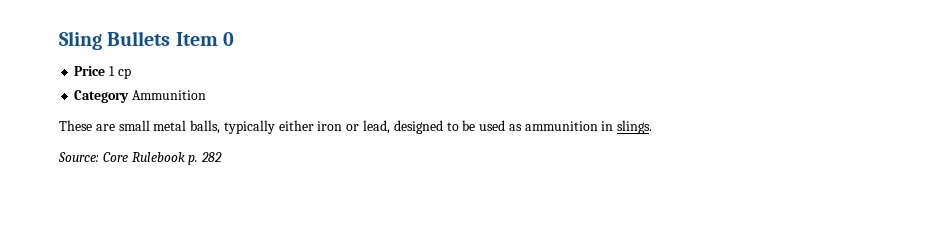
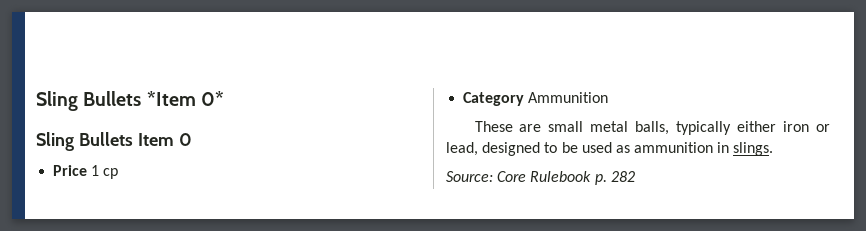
[59,31,171,50] Sling Bullets -> [36,91,224,111] [36,132,133,151] Sling Bullets *Item 0* // Sling Bullets

